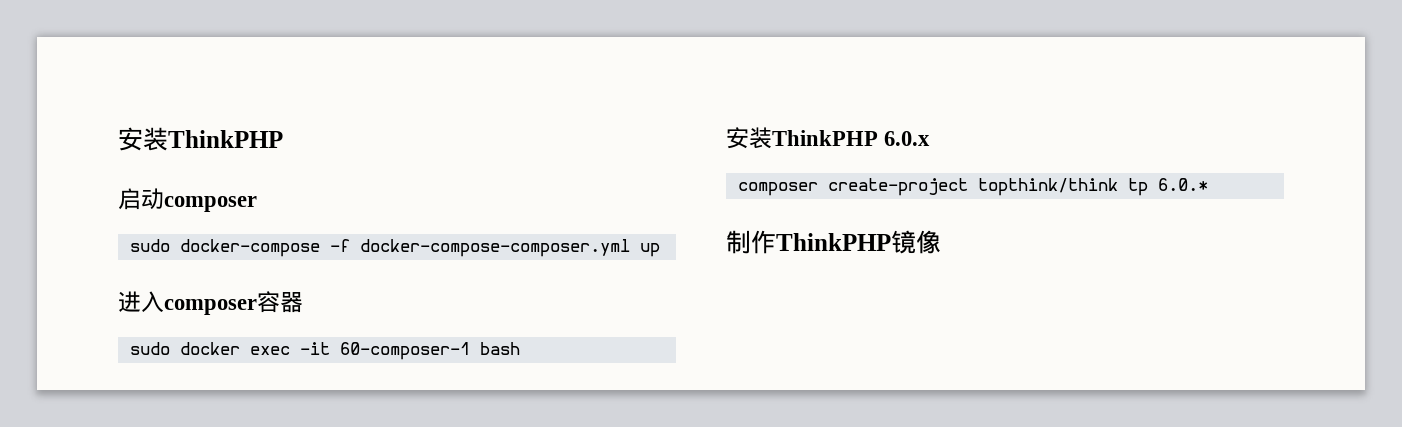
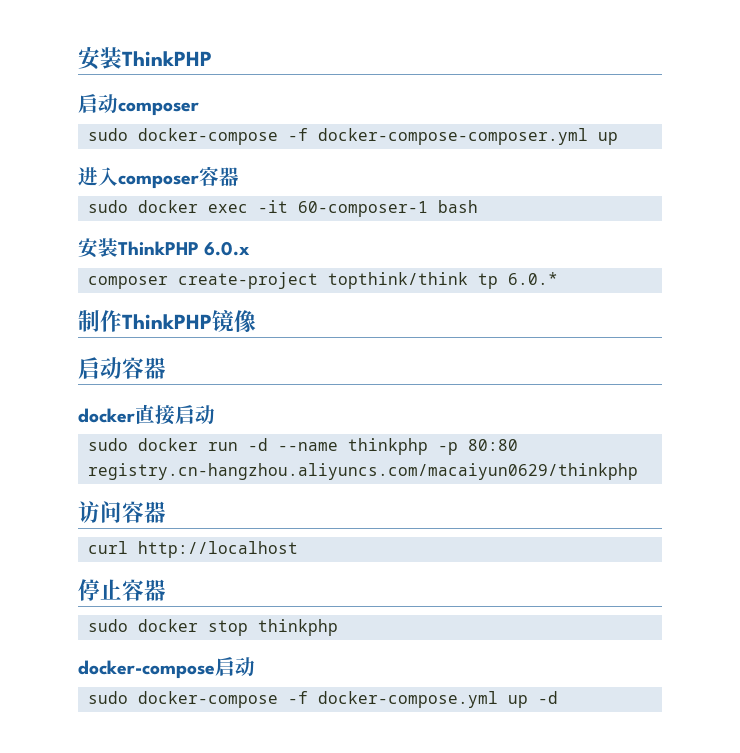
(941, 242) none -> [78,357,166,379] [78,404,215,425] [87,438,518,455] [87,463,638,480] [78,501,166,523] [87,541,298,558] [78,579,166,601] [87,619,338,636] [78,657,255,679] [87,691,558,708] // 启动容器 // docker直接启动 // sudo docker run -d --name thinkphp -p 80:80 registry.cn-hangzhou.aliyuncs.com/macaiyun0629/thinkphp // 访问容器 // curl http://localhost // 停止容器 // sudo docker stop thinkphp // docker-compose启动 // sudo docker-compose -f docker-compose.yml up -d

